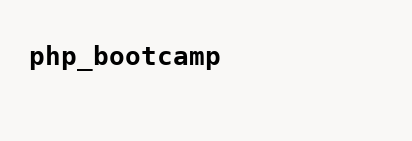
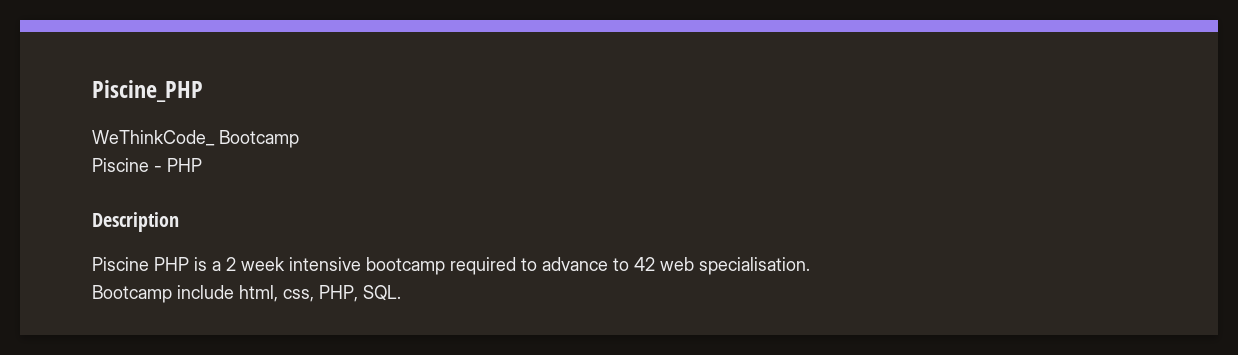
[29,45,221,71] php_bootcamp -> [92,80,203,102] [92,130,299,148] [92,158,202,172] [92,212,179,232] [92,257,810,275] [92,285,401,303] Piscine_PHP // WeThinkCode_ Bootcamp // Piscine - PHP // Description // Piscine PHP is a 2 week intensive bootcamp required to advance to 42 web specialisation. // Bootcamp include html, css, PHP, SQL.

